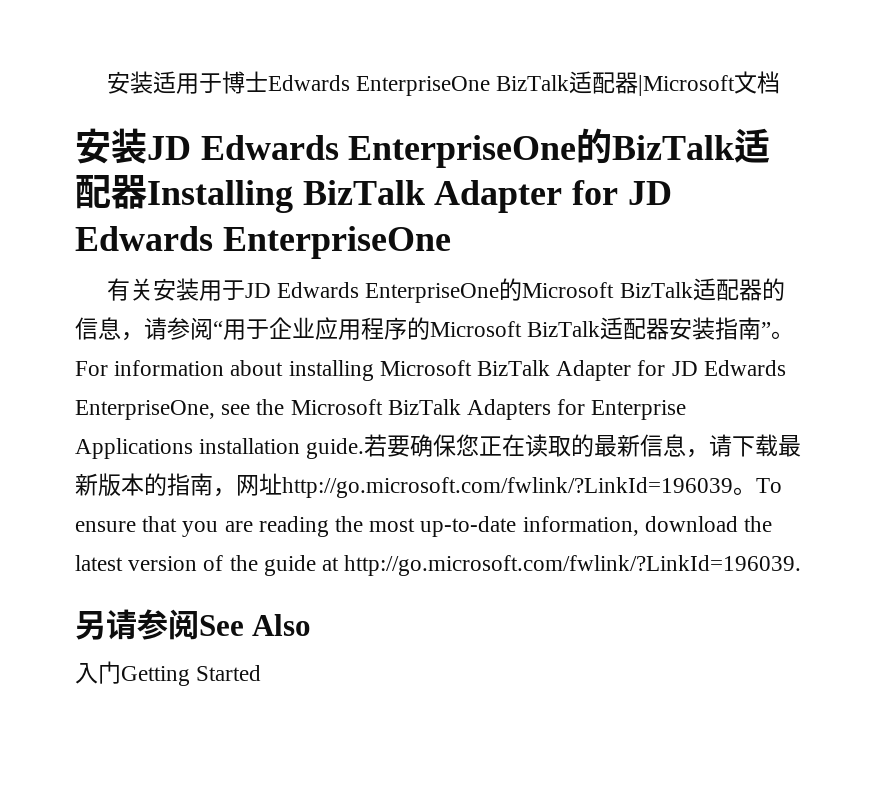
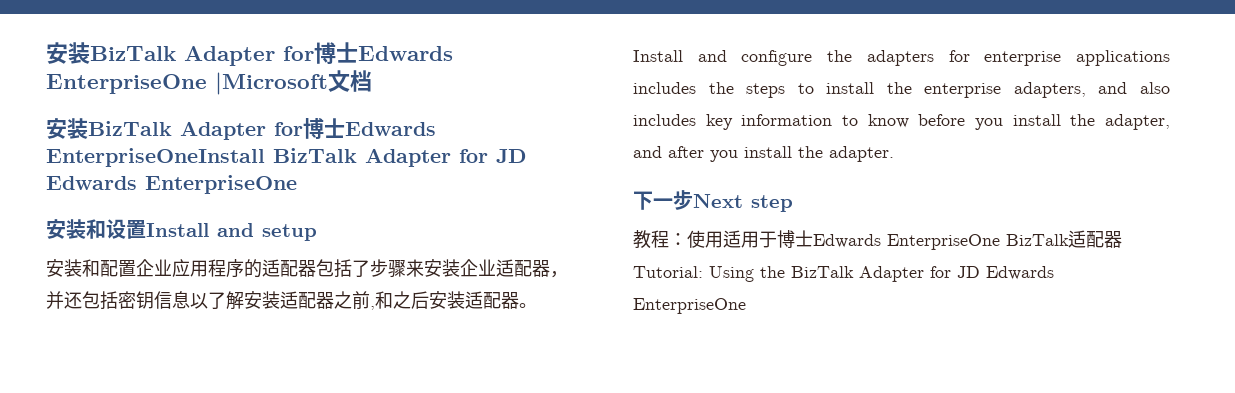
[106,71,153,94] 安装 -> [46,42,453,66] [46,70,372,95] [46,118,436,140] [46,148,527,167] [46,175,297,194] [46,219,317,241] [46,259,568,278] [46,291,537,310] [633,50,1170,66] [633,82,1170,98] [633,114,1170,130] [633,146,894,162] [633,190,793,212] [633,230,723,249] 安装BizTalk Adapter for博士Edwards EnterpriseOne |Microsoft文档 // 安装BizTalk Adapter for博士Edwards EnterpriseOneInstall BizTalk Adapter for JD Edwards EnterpriseOne // 安装和设置Install and setup // 安装和配置企业应用程序的适配器包括了步骤来安装企业适配器，并还包括密钥信息以了解安装适配器之前,和之后安装适配器。Install and configure the adapters for enterprise applications includes the steps to install the enterprise adapters, and also includes key information to know before you install the adapter, and after you install the adapter. // 下一步Next step // 教程：使用
[638,71,781,96] [75,128,771,168] [75,175,672,213] [75,226,451,259] [106,278,785,303] [75,317,795,341] [75,360,786,381] [75,399,687,420] [75,434,802,459] [75,473,782,498] [75,516,773,537] [75,555,802,576] [75,609,312,640] [75,661,262,686] |Microsoft文档 // 安装JD Edwards EnterpriseOne的BizTalk适配器Installing BizTalk Adapter for JD Edwards EnterpriseOne // 有关安装用于JD Edwards EnterpriseOne的Microsoft BizTalk适配器的信息，请参阅“用于企业应用程序的Microsoft BizTalk适配器安装指南”。For information about installing Microsoft BizTalk Adapter for JD Edwards EnterpriseOne, see the Microsoft BizTalk Adapters for Enterprise Applications installation guide.若要确保您正在读取的最新信息，请下载最新版本的指南，网址http://go.microsoft.com/fwlink/?LinkId=196039。To ensure that you are reading the most up-to-date information, download the latest version of the guide at http://go.microsoft.com/fwlink/?LinkId=196039. // 另请参阅See Also // 入门Getting Started -> [633,266,1054,282] [633,298,746,314] Tutorial: Using the BizTalk Adapter for JD Edwards EnterpriseOne

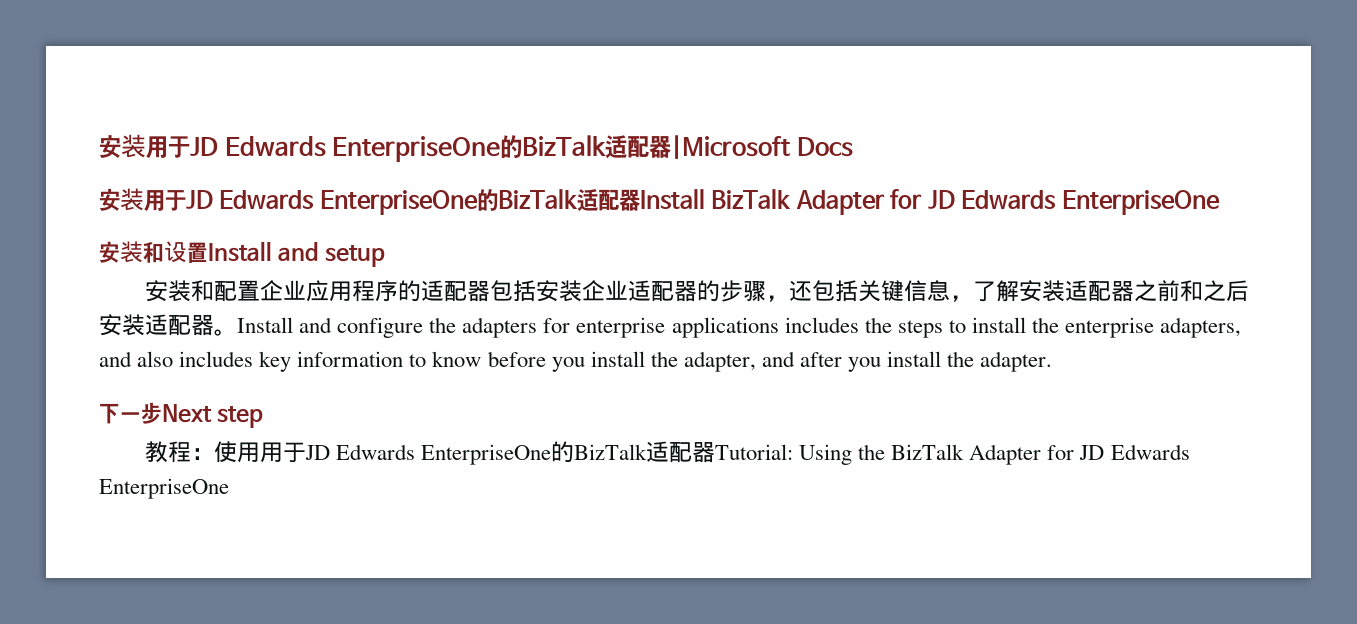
[46,42,453,66] [46,70,372,95] [46,118,436,140] [46,148,265,167] 安装BizTalk Adapter for博士Edwards EnterpriseOne |Microsoft文档 // 安装BizTalk Adapter for博士Edwards EnterpriseOneInstall -> [99,134,854,162] [99,188,705,215] 安装用于JD Edwards EnterpriseOne的BizTalk适配器|Microsoft Docs // 安装用于JD Edwards EnterpriseOne的BizTalk适配器Install
[352,259,424,278] 了步骤来 -> (536, 291) none
[550,271,568,278] [46,291,208,309] ，并还包括密钥信息以 -> [696,280,973,302] 的步骤，还包括关键信息，
[370,306,375,310] , -> (1180, 291) none
[723,230,1000,250] 适用于博士Edwards EnterpriseOne -> [259,441,574,465] 用于JD Edwards EnterpriseOne的

